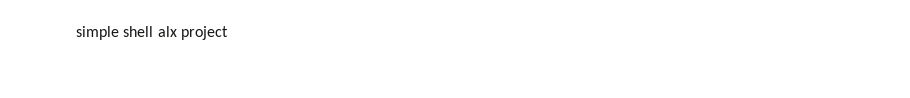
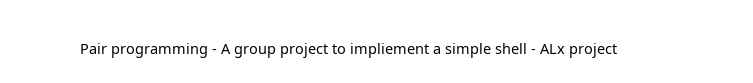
[76,26,177,40] simple shell alx -> [80,43,566,58] Pair programming - A group project to impliement a simple shell - ALx

